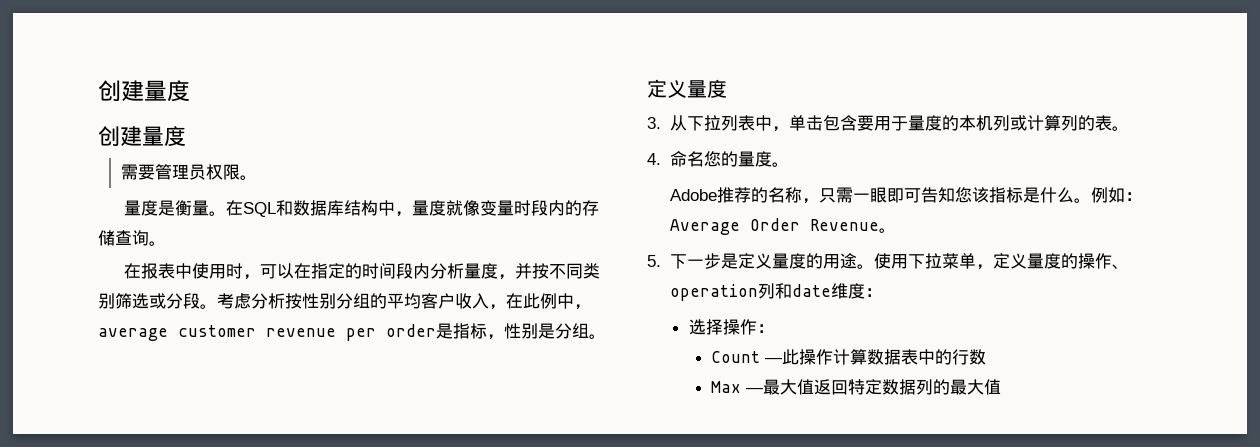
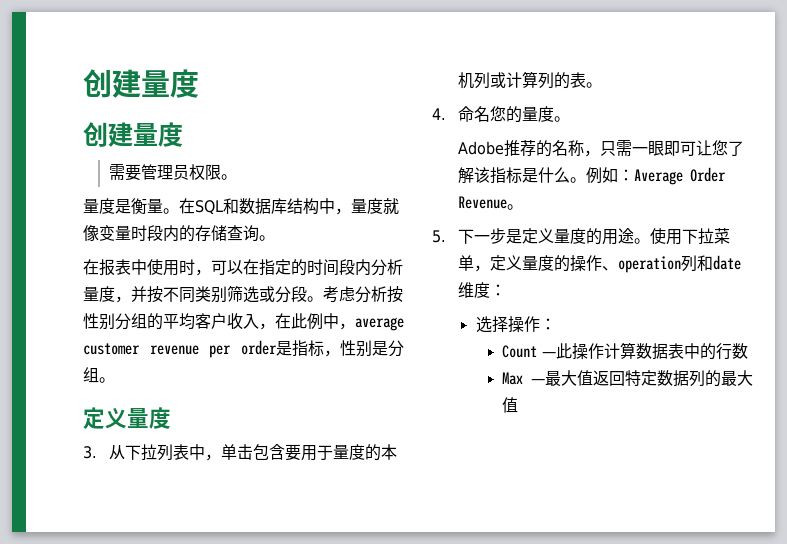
[920,187,972,203] 告知您 -> [696,140,745,156] [458,167,475,184] 让您了解

